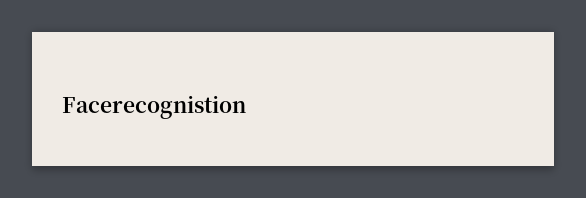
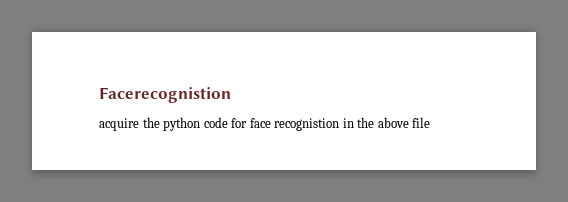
(246, 107) none -> [99,117,431,131] // acquire the python code for face recognistion in the above file

